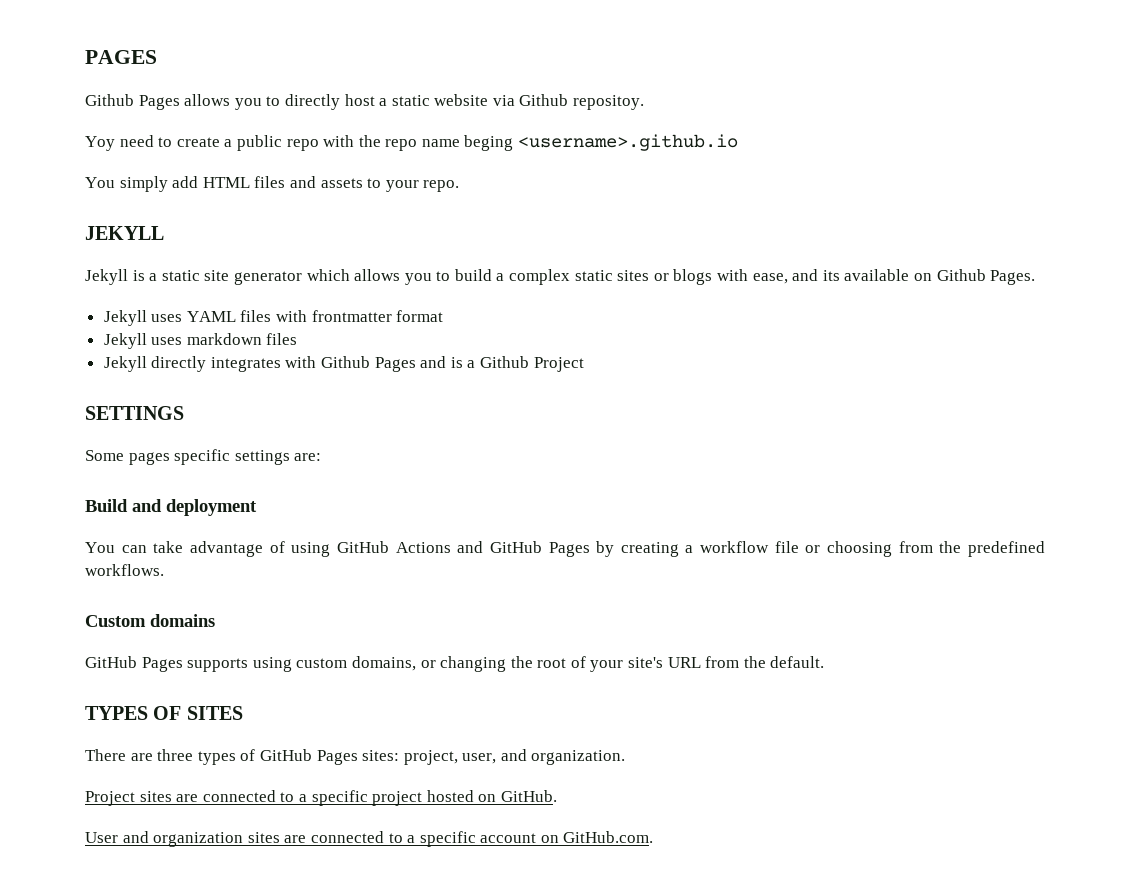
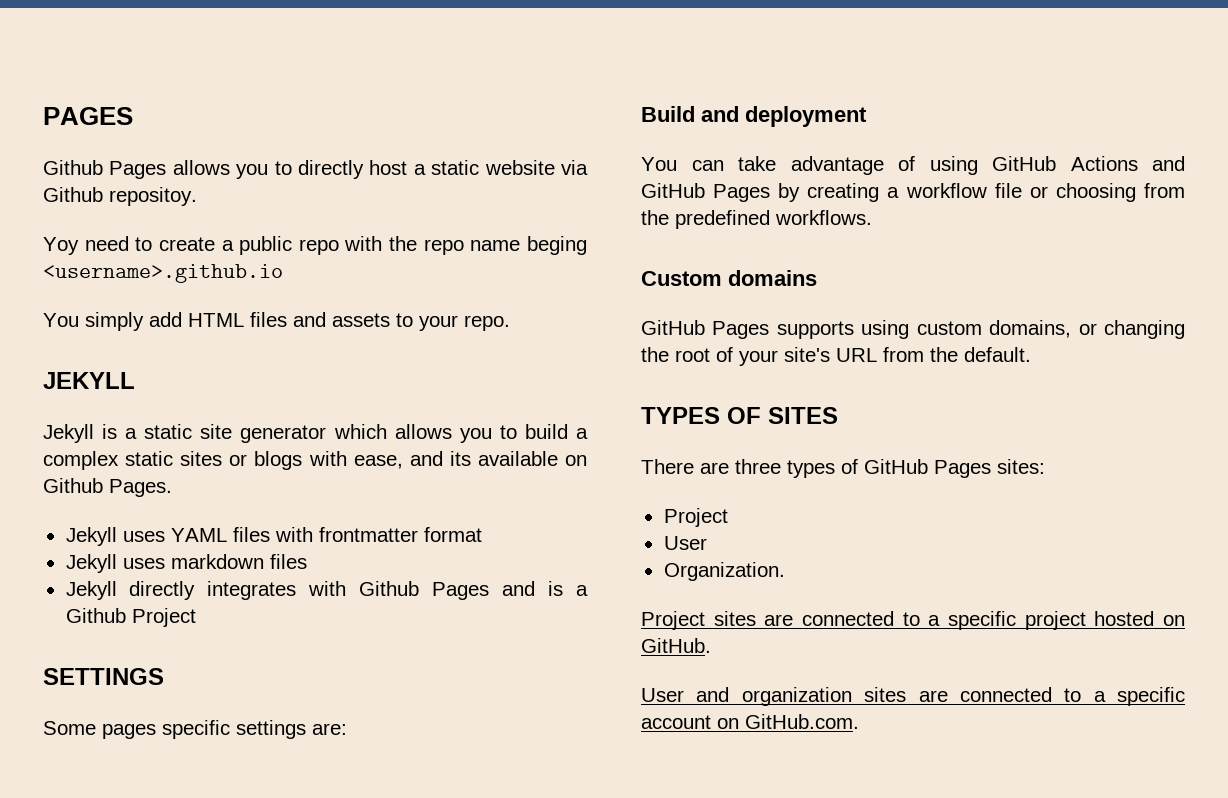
[403,749,626,765] project, user, and organization. -> [663,508,728,527] [663,536,707,550] [663,562,785,581] // Project // User // Organization.

